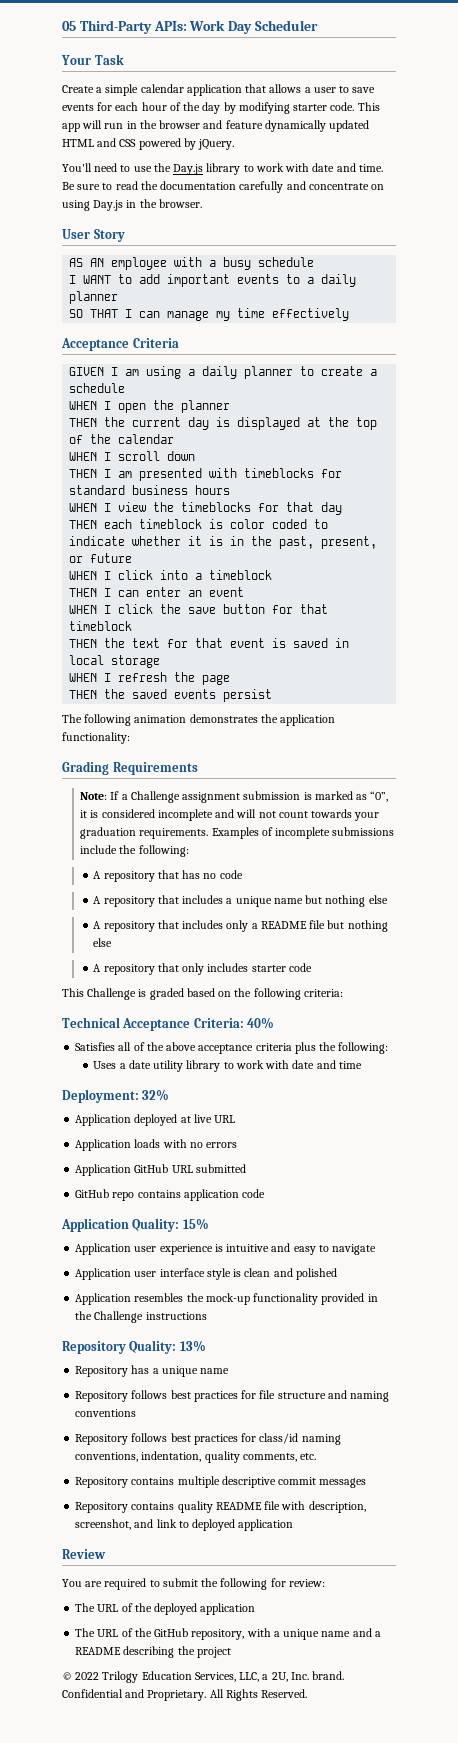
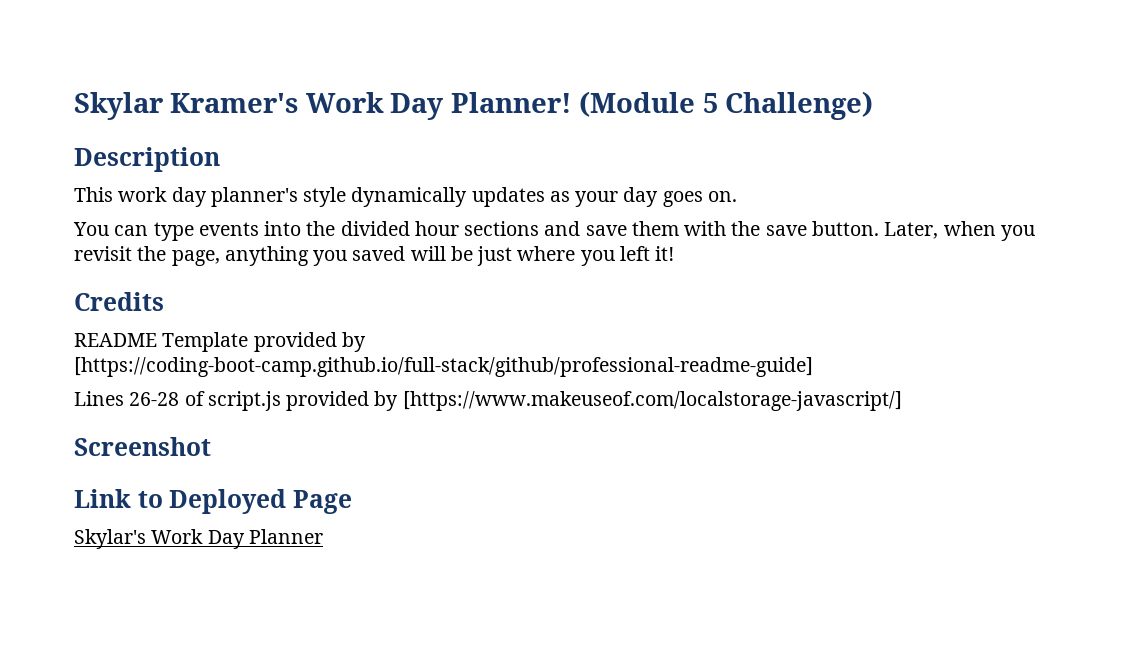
[62,20,318,34] [61,54,124,65] [62,84,376,96] [62,102,380,114] [62,120,370,132] [62,138,235,150] [62,163,383,175] [62,181,385,193] [62,199,202,211] [62,229,125,242] [69,257,315,270] [69,274,357,287] [69,291,119,304] [69,308,350,321] [61,338,179,351] [69,366,378,379] [69,383,126,393] [69,400,231,413] [69,417,378,430] [69,434,175,444] [69,451,196,461] [69,468,343,481] [69,485,231,495] [69,502,343,515] [69,519,329,529] [69,536,378,549] [69,553,133,563] [69,570,273,580] [69,587,245,597] [69,604,329,614] [69,621,133,631] [69,638,350,648] [69,655,161,668] [69,672,231,685] [69,689,273,702] [62,714,336,726] [62,732,130,744] [62,761,198,775] [80,791,389,803] [80,809,380,821] [80,827,395,839] [80,845,189,857] [93,870,243,882] [93,895,388,907] [93,920,388,932] [93,938,113,947] [93,963,312,975] [62,988,343,1000] [62,1017,275,1031] [75,1042,389,1054] [93,1060,362,1072] [62,1089,170,1103] [75,1114,236,1126] [75,1139,238,1151] [75,1164,246,1176] [75,1189,266,1201] [61,1218,209,1232] [75,1243,377,1255] [75,1268,337,1280] [75,1293,378,1305] [75,1311,207,1323] [62,1340,206,1354] [75,1365,230,1377] [75,1390,390,1402] [75,1409,137,1417] [75,1433,341,1445] [75,1451,317,1463] [75,1476,367,1488] [75,1501,366,1513] [75,1519,294,1531] [62,1549,106,1559] [62,1578,325,1590] [75,1603,256,1615] [75,1628,381,1640] [75,1646,231,1658] [62,1671,345,1683] [62,1689,308,1701] 05 Third-Party APIs: Work Day Scheduler // Your Task // Create a simple calendar application that allows a user to save events for each hour of the day by modifying starter code. This app will run in the browser and feature dynamically updated HTML and CSS powered by jQuery. // You'll need to use the Day.js library to work with date and time. Be sure to read the documentation carefully and concentrate on using Day.js in the browser. // User Story // AS AN employee with a busy schedule // I WANT to add important events to a daily planner // SO THAT I can manage my time effectively // Acceptance Criteria // GIVEN I am using a daily planner to create a schedule // WHEN I open the planner // THEN the current day is displayed at the top of the calendar // WHEN I scroll down // THEN I am presented with timeblocks for standard business hours // WHEN I view the timeblocks for that day // THEN each timeblock is color coded to indicate whether it is in the past, present, or future // WHEN I click into a timeblock // THEN I can enter an event // WHEN I click the save button for that timeblock // THEN the text for that event is saved in local storage // WHEN I refresh the page // THEN the saved events persist // The following animation demonstrates the application functionality: // Grading Requirements // Note: If a Challenge assignment submission is marked as “0”, it is considered incomplete and will not count towards your graduation requirements. Examples of incomplete submissions include the following: // A repository that has no code // A repository that includes a unique name but nothing else // A repository that includes only a README file but nothing else // A repository that only includes starter code // This Challenge is graded based on the following criteria: // Technical Acceptance Criteria: 40% // Satisfies all of the above acceptance criteria plus the following: // Uses a date utility library to work with date and time // Deployment: 32% // Application deployed at live URL // Application loads with no errors // Application GitHub URL submitted // GitHub repo contains application code // Application Quality: 15% // Application user experience is intuitive and easy to navigate // Application user interface style is clean and polished // Application resembles the mock-up functionality provided in the Challenge instructions // Repository Quality: 13% // Repository has a unique name // Repository follows best practices for file structure and naming conventions // Repository follows best practices for class/id naming conventions, indentation, quality comments, etc. // Repository contains multiple descriptive commit messages // Repository contains quality README file with description, screenshot, and link to deployed application // Review // You are required to submit the following for review: // The URL of the deployed application // The URL of the GitHub repository, with a unique name and a README describing the project // © 2022 Trilogy Education Services, LLC, a 2U, Inc. brand. Confidential and Proprietary. All Rights Reserved. -> [74,91,873,120] [74,147,220,172] [74,187,737,207] [73,221,1035,241] [74,246,675,266] [74,292,164,311] [74,332,366,352] [74,357,813,377] [74,391,902,411] [74,437,211,456] [74,489,352,514] [74,529,323,549] Skylar Kramer's Work Day Planner! (Module 5 Challenge) // Description // This work day planner's style dynamically updates as your day goes on. // You can type events into the divided hour sections and save them with the save button. Later, when you revisit the page, anything you saved will be just where you left it! // Credits // README Template provided by [https://coding-boot-camp.github.io/full-stack/github/professional-readme-guide] // Lines 26-28 of script.js provided by [https://www.makeuseof.com/localstorage-javascript/] // Screenshot // Link to Deployed Page // Skylar's Work Day Planner

